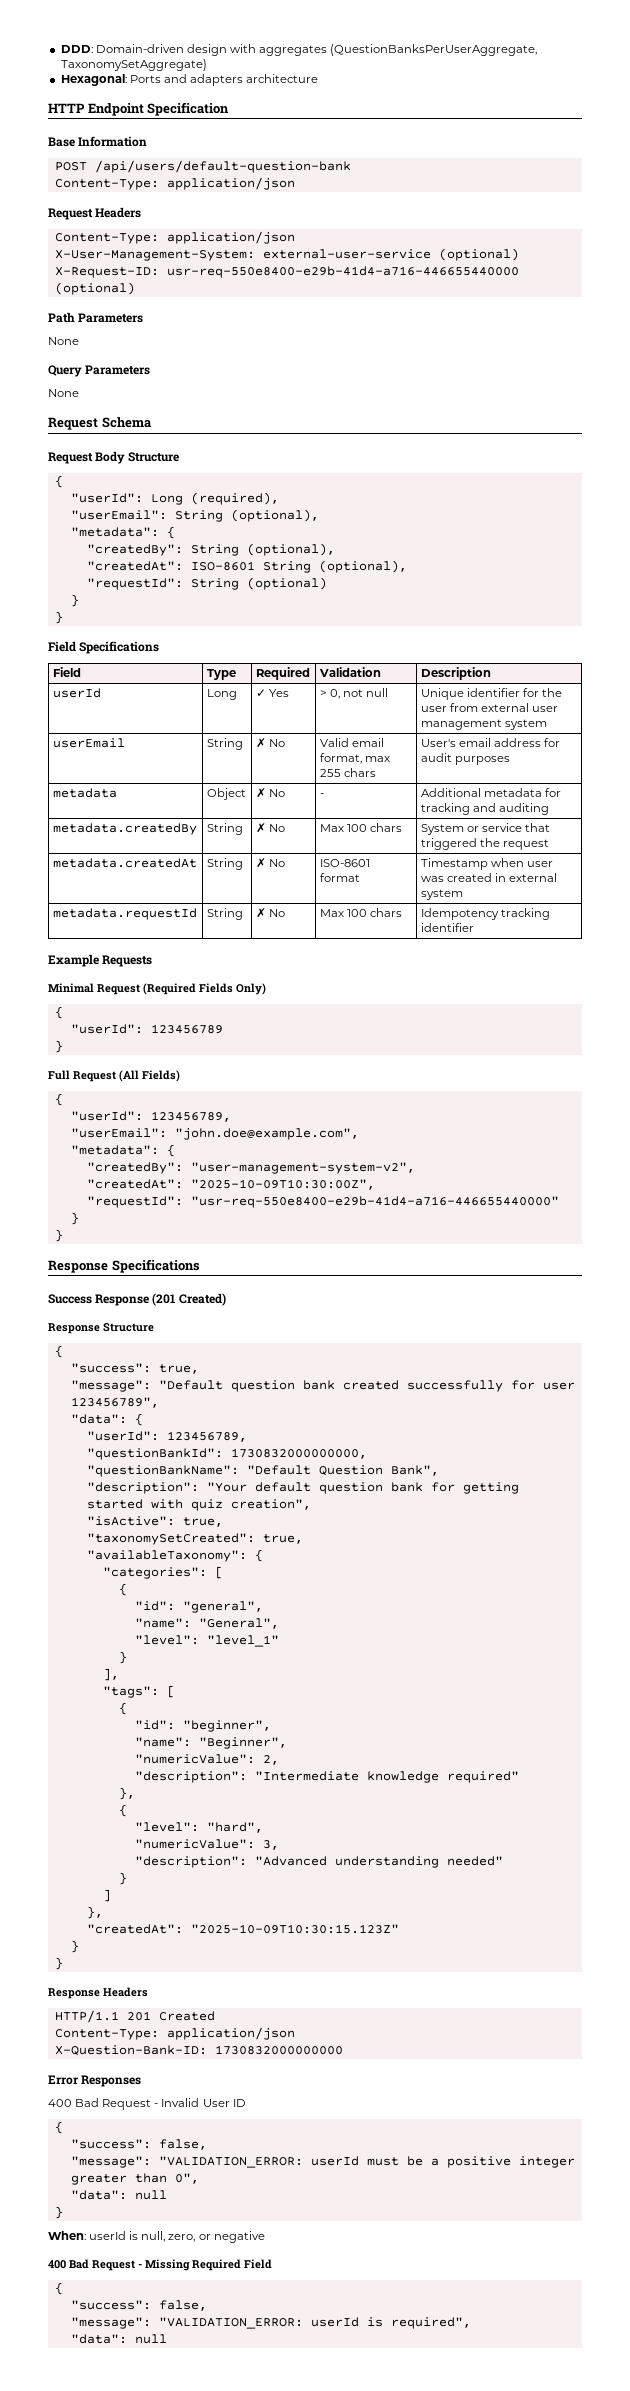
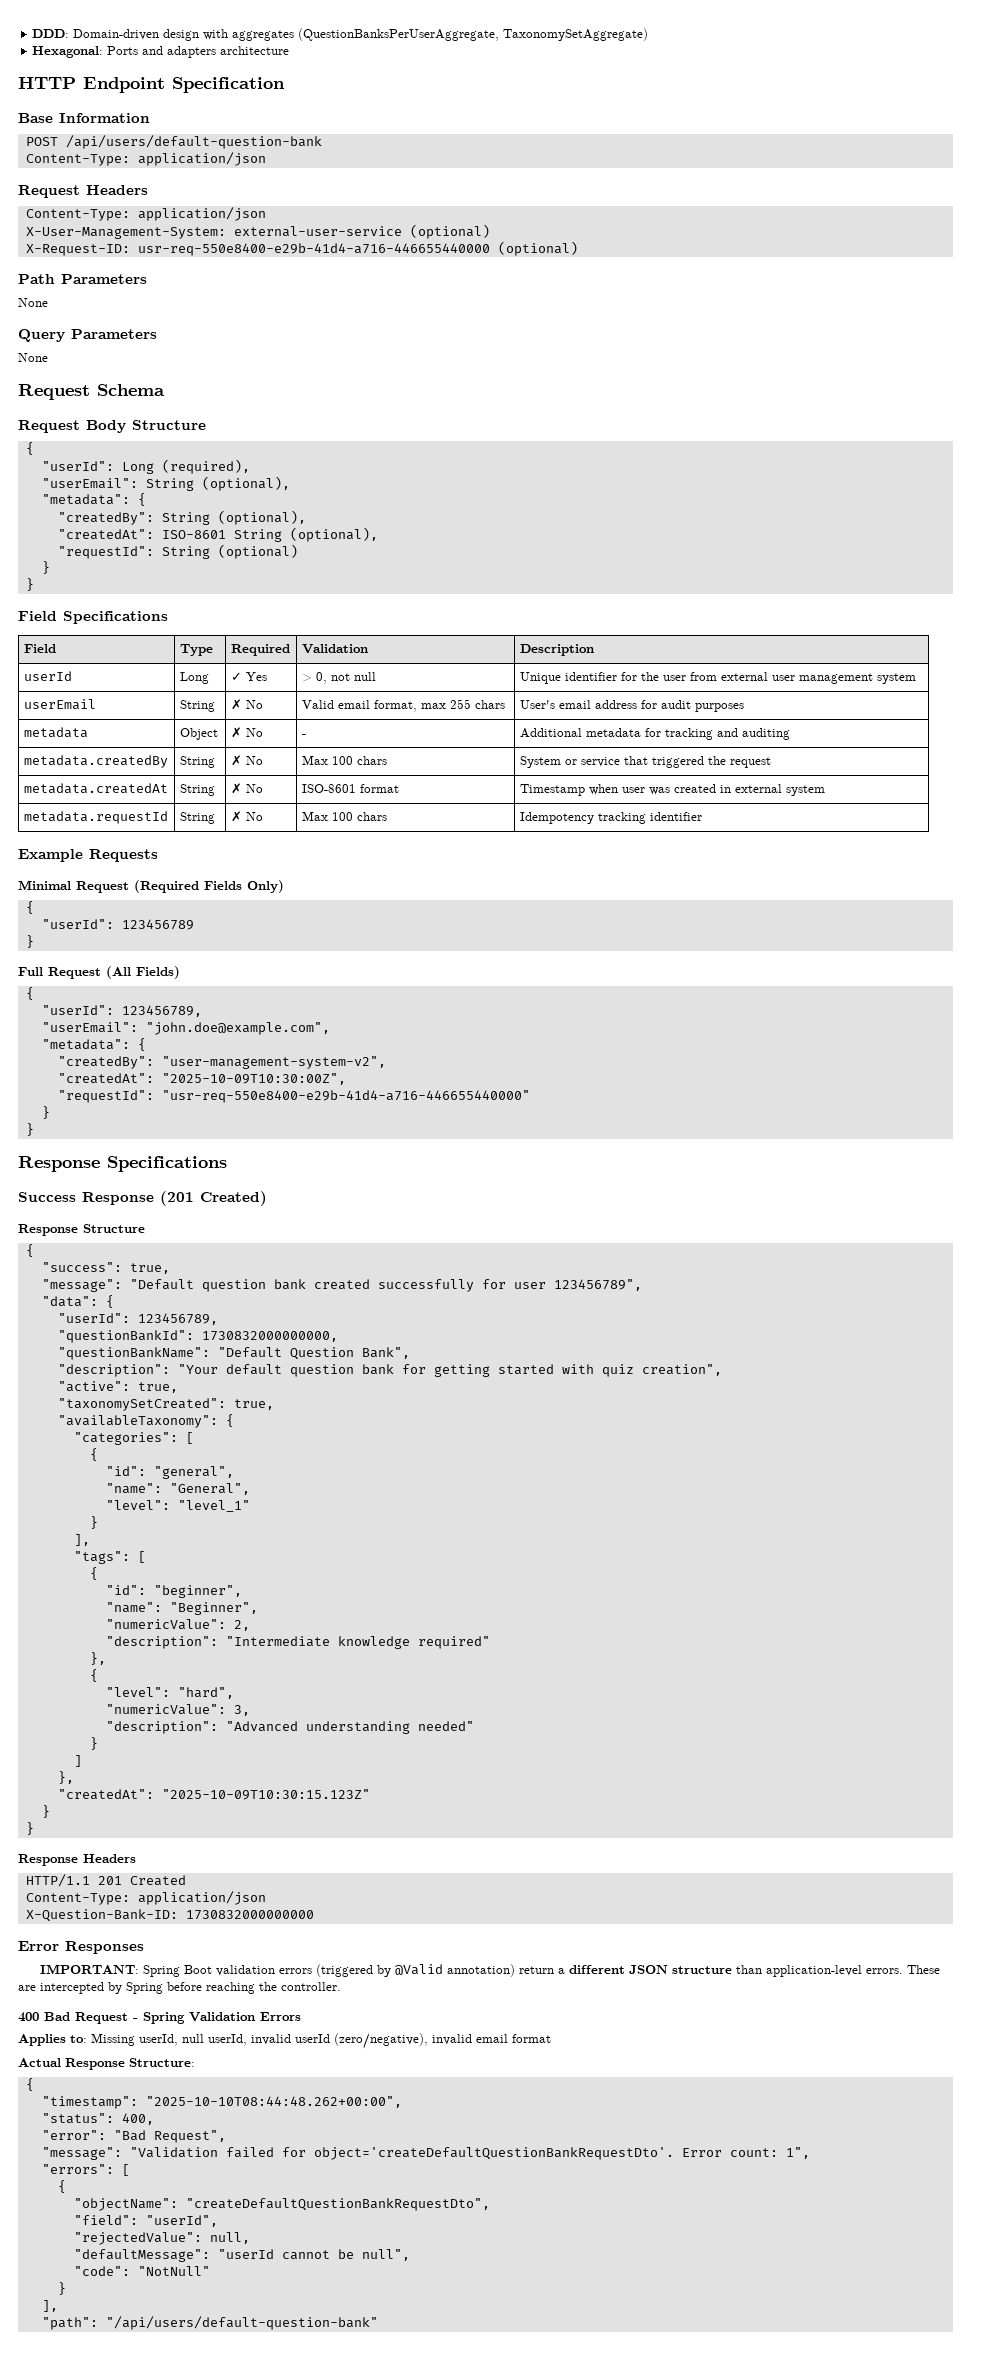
[86,1516,175,1526] "isActive": -> [57,1381,130,1392] "active":
[48,2098,246,2110] [54,2121,63,2134] [70,2139,207,2150] [70,2156,575,2168] [70,2173,199,2185] [70,2190,167,2200] [54,2206,63,2219] [48,2231,265,2243] [48,2259,272,2271] [54,2282,63,2295] [70,2300,207,2311] [70,2317,471,2329] [70,2334,167,2344] 400 Bad Request - Invalid User ID // { // "success": false, // "message": "VALIDATION_ERROR: userId must be a positive integer greater than 0", // "data": null // } // When: userId is null, zero, or negative // 400 Bad Request - Missing Required Field // { // "success": false, // "message": "VALIDATION_ERROR: userId is required", // "data": null -> [40,1964,941,1977] [18,1982,341,1994] [18,2012,301,2024] [18,2033,551,2049] [18,2058,195,2070] [25,2078,34,2091] [41,2096,402,2109] [41,2113,154,2125] [41,2130,226,2143] [41,2147,810,2160] [41,2164,130,2176] [57,2180,66,2193] [73,2198,490,2211] [73,2215,218,2227] [73,2232,250,2245] [73,2249,410,2262] [73,2266,210,2276] [57,2282,66,2295] [41,2300,58,2312] [41,2316,378,2330] IMPORTANT: Spring Boot validation errors (triggered by @Valid annotation) return a different JSON structure than application-level errors. These are intercepted by Spring before reaching the controller. // 400 Bad Request - Spring Validation Errors // Applies to: Missing userId, null userId, invalid userId (zero/negative), invalid email format // Actual Response Structure: // { // "timestamp": "2025-10-10T08:44:48.262+00:00", // "status": 400, // "error": "Bad Request", // "message": "Validation failed for object='createDefaultQuestionBankRequestDto'. Error count: 1", // "errors": [ // { // "objectName": "createDefaultQuestionBankRequestDto", // "field": "userId", // "rejectedValue": null, // "defaultMessage": "userId cannot be null", // "code": "NotNull" // } // ], // "path": "/api/users/default-question-bank"

